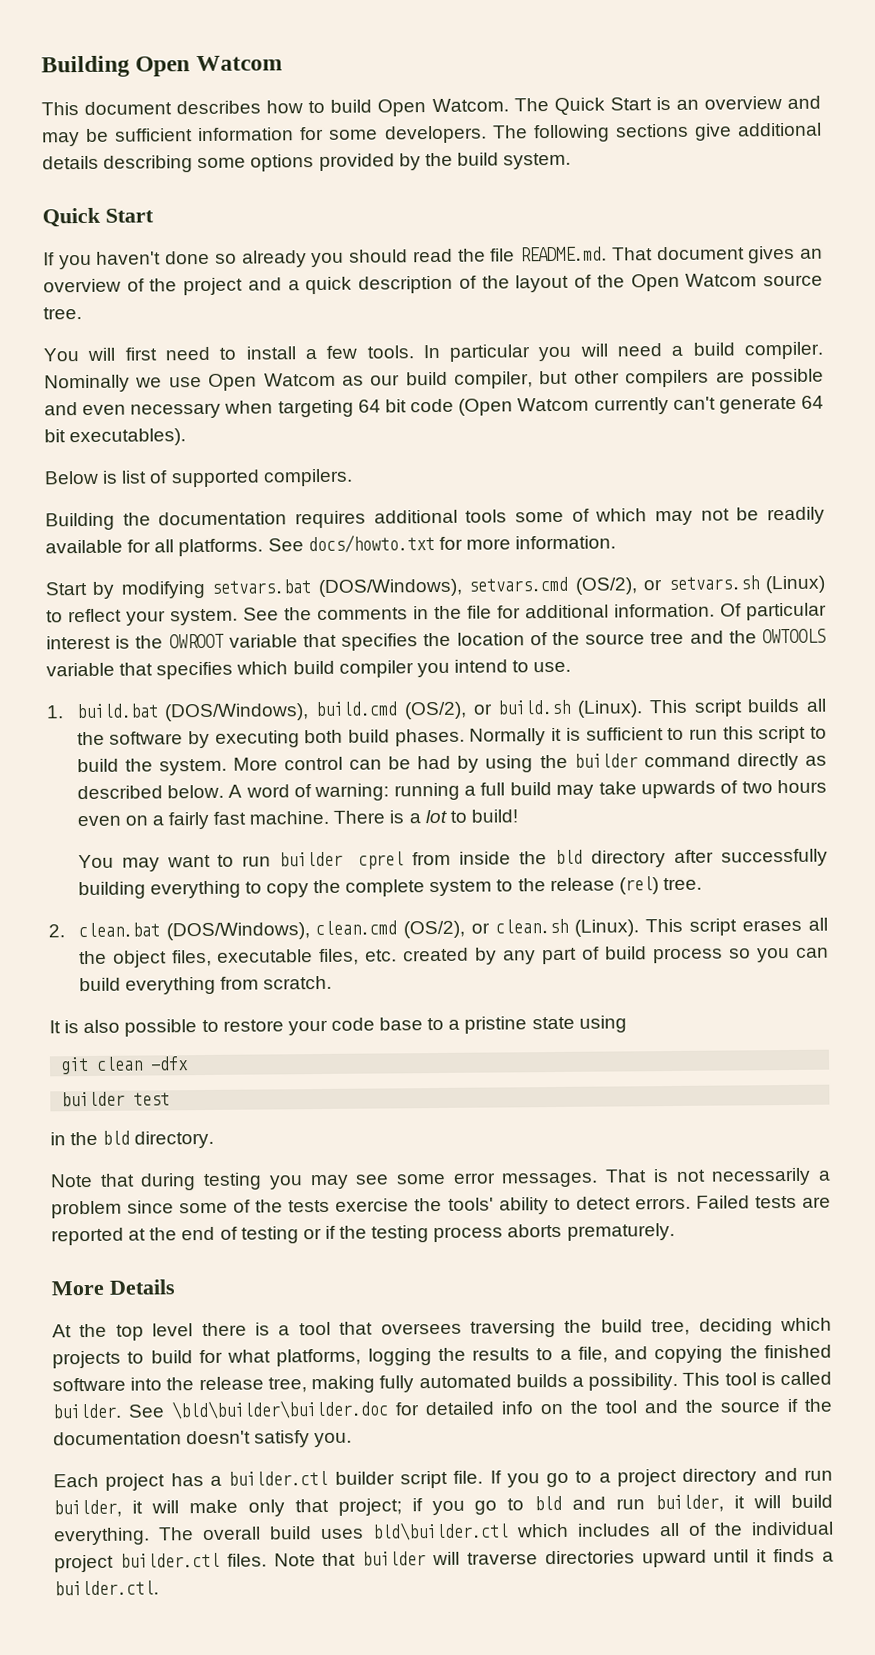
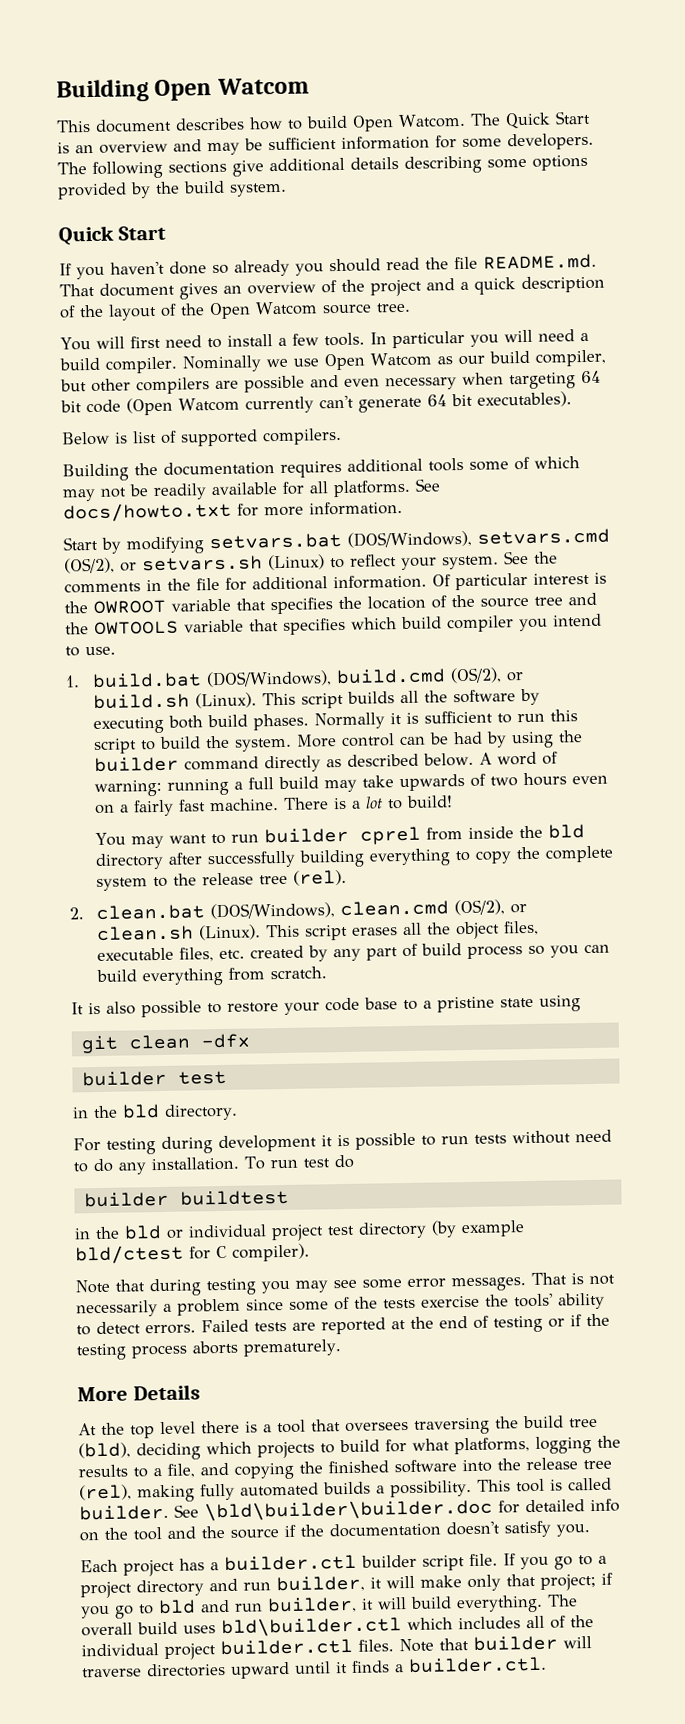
[618,876,702,895] (rel) tree. -> [258,869,347,886] tree (rel).
(215, 1139) none -> [73,1129,612,1155] [73,1154,354,1175] [83,1189,289,1208] [74,1220,525,1242] [75,1243,310,1265] // For testing during development it is possible to run tests without need to do any installation. To run test do // builder buildtest // in the bld or individual project test directory (by example bld/ctest for C compiler).
[651,1319,691,1336] tree, -> [569,1417,598,1428] [78,1442,131,1459] tree (bld),
[267,1377,307,1393] tree, -> [583,1459,612,1470] [79,1484,132,1501] tree (rel),

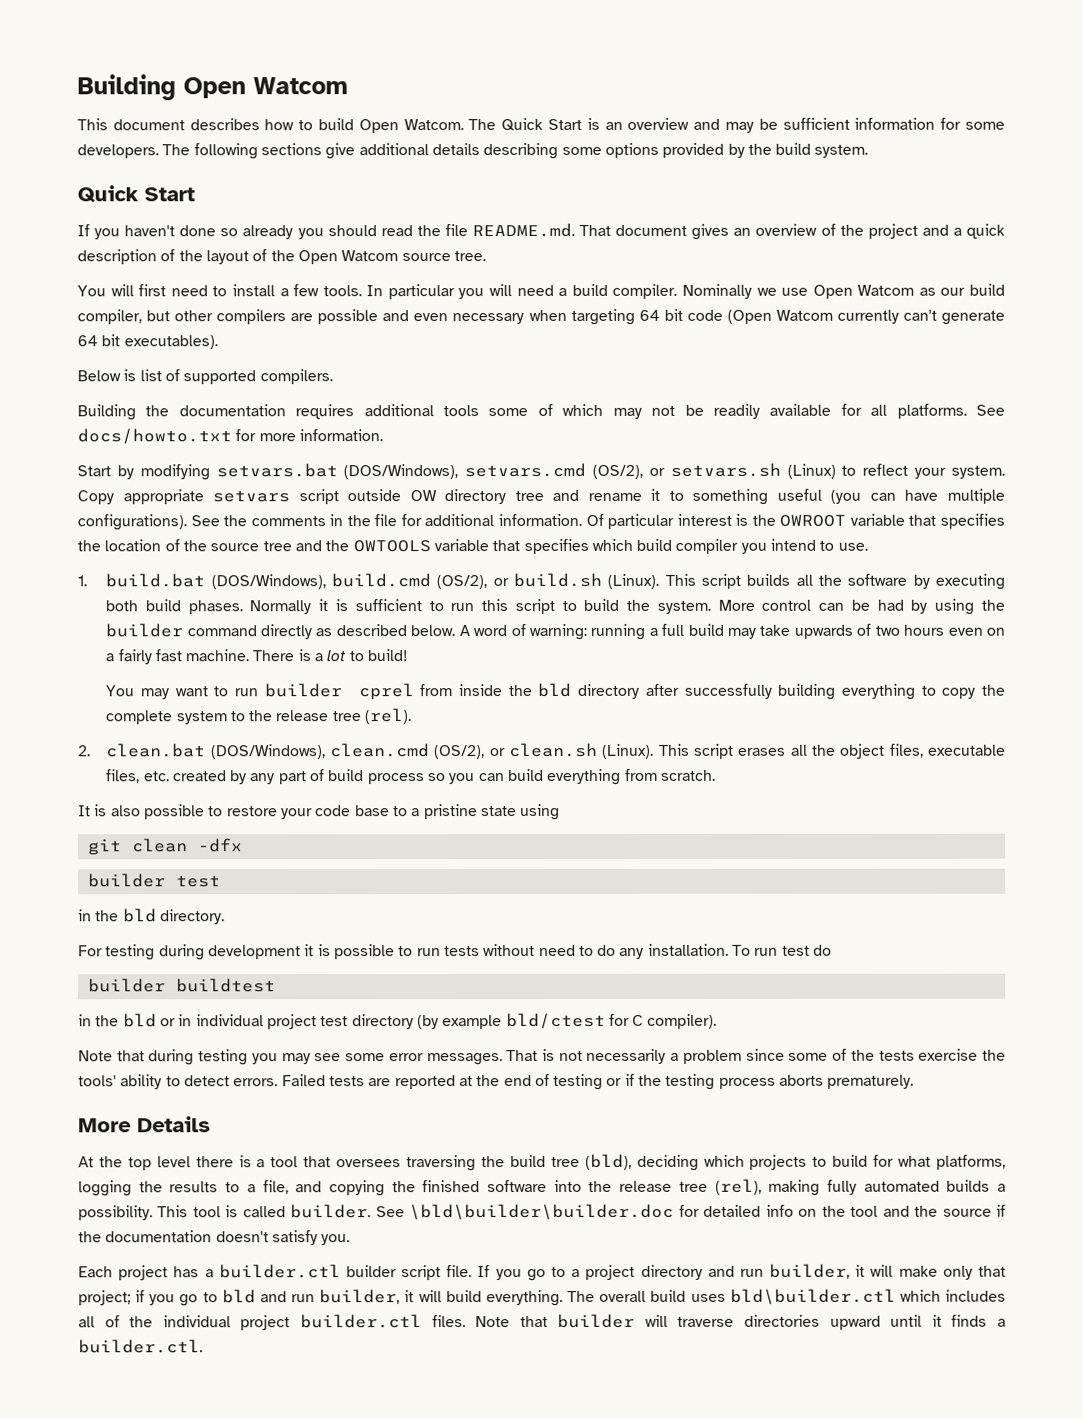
(499, 562) none -> [77,488,1005,505] [77,514,187,531] Copy appropriate setvars script outside OW directory tree and rename it to something useful (you can have multiple configurations).
(184, 1234) none -> [178,1014,193,1027] in

